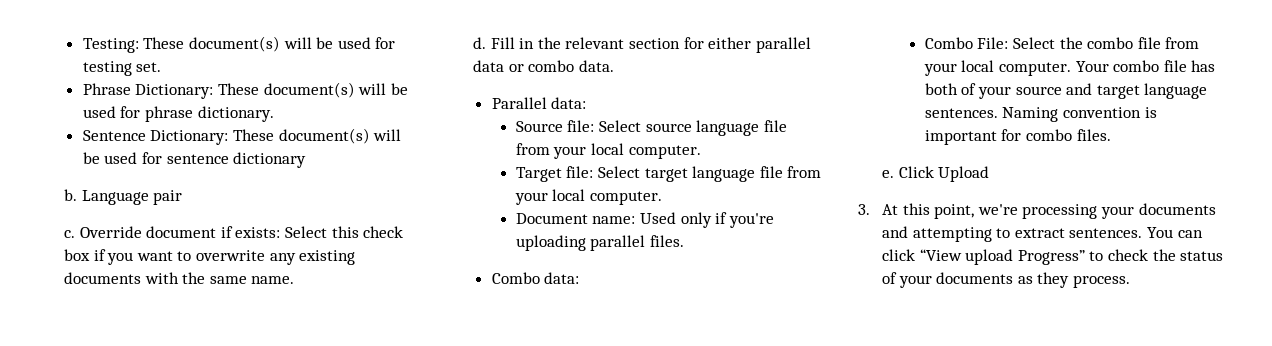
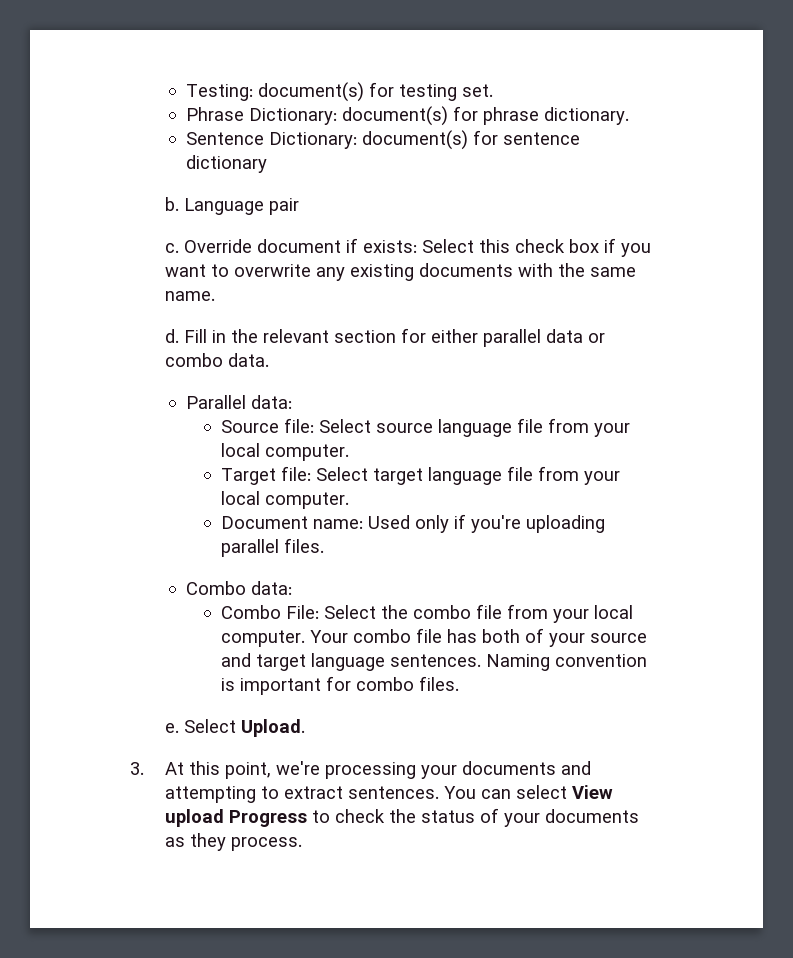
[143,36,371,52] These document(s) will be used -> [257,82,364,102] document(s)
[217,82,408,98] [82,106,116,118] These document(s) will be used -> [341,106,448,126] document(s)
[232,128,402,144] [82,152,138,164] These document(s) will be used -> [361,130,468,150] document(s)
[898,166,990,182] Click Upload -> [184,719,306,737] Select Upload.
[882,249,1085,265] click “View upload Progress” -> [516,785,614,799] [165,809,308,827] select View upload Progress

